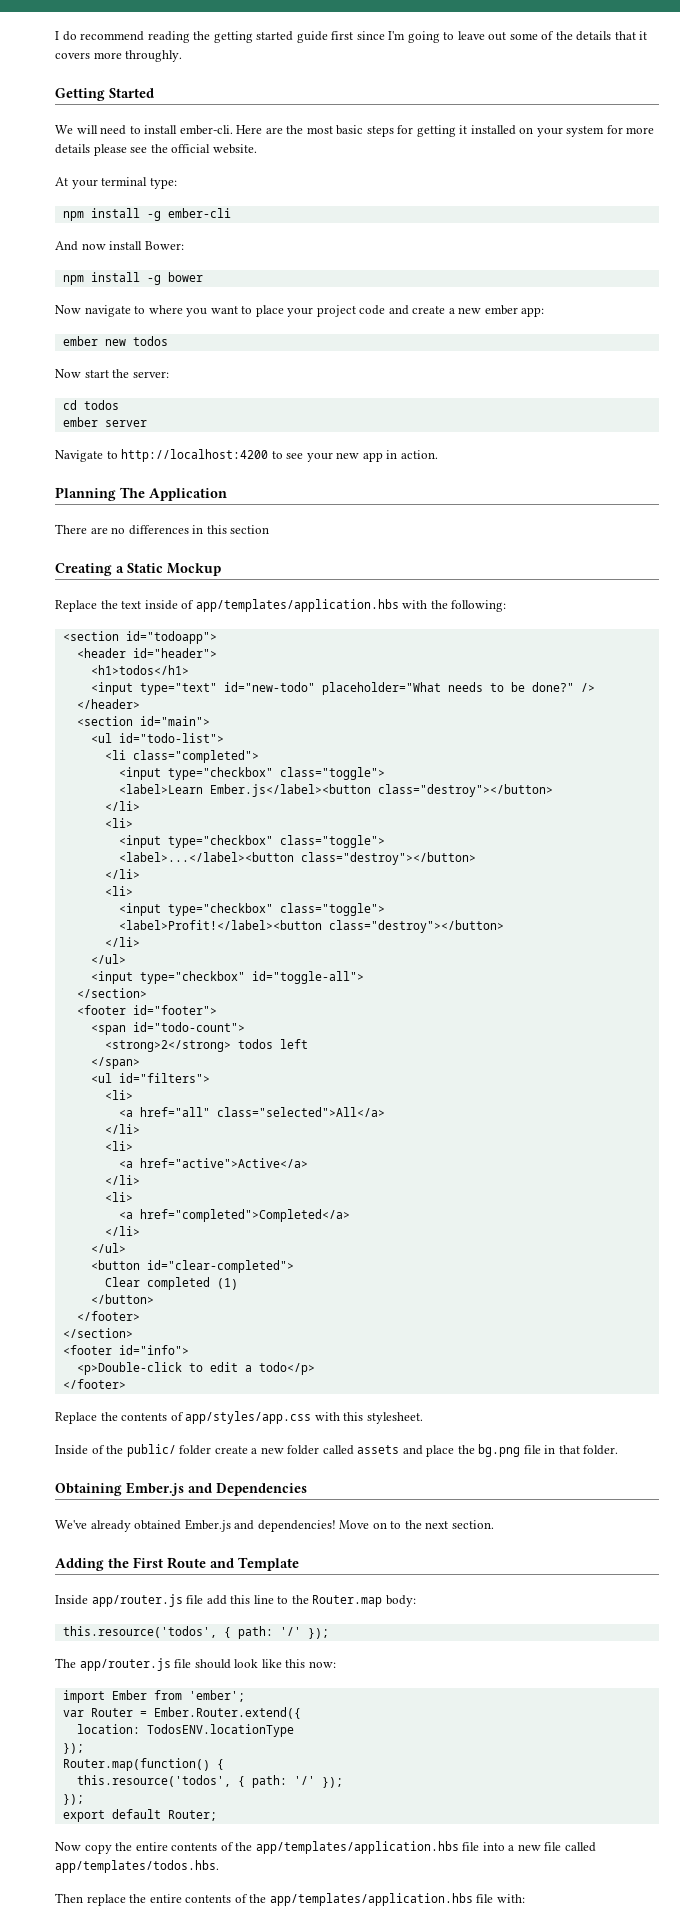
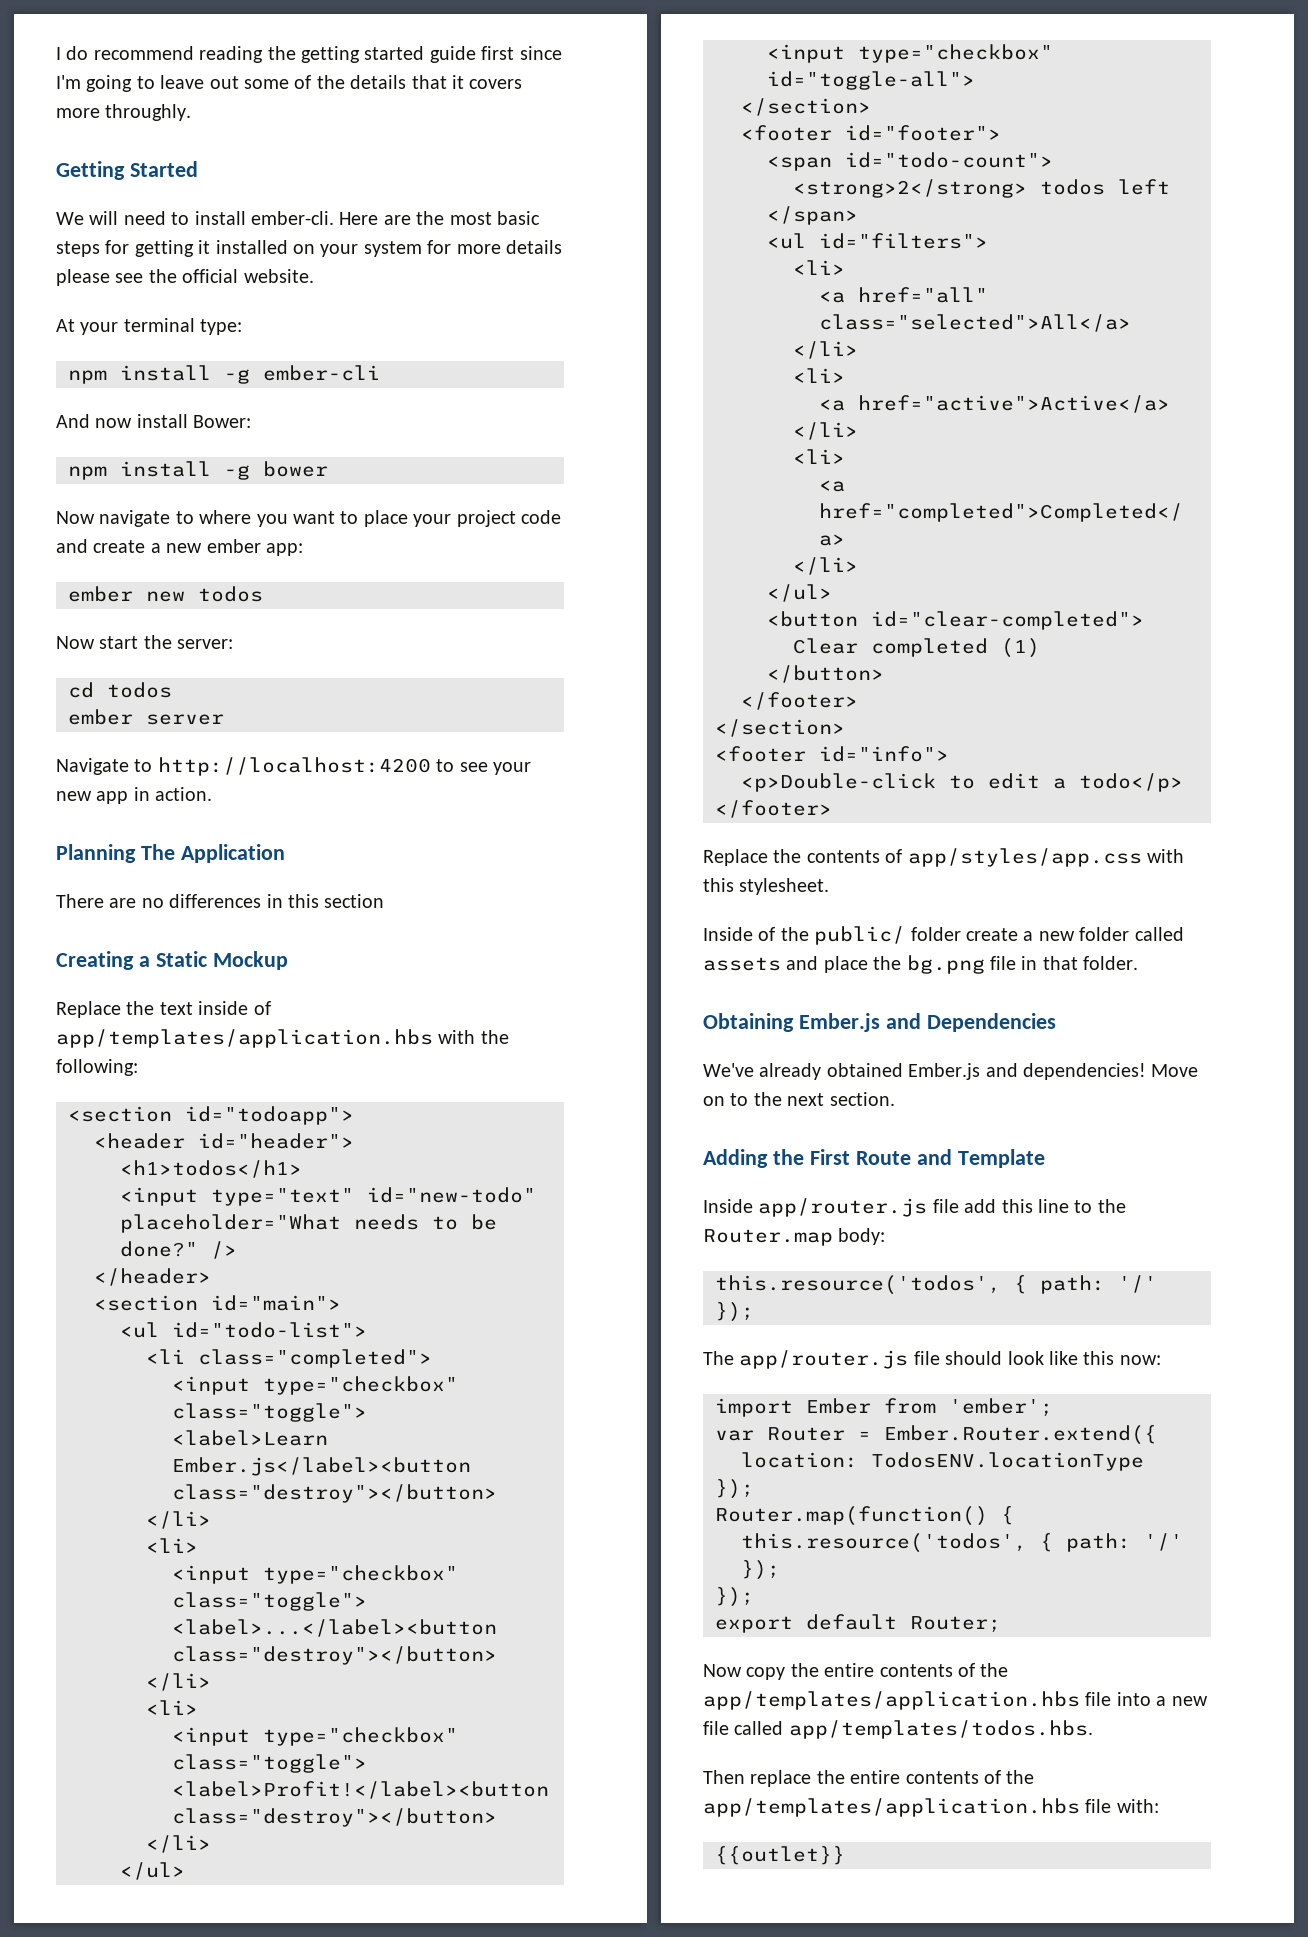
(525, 1898) none -> [715,1846,845,1865] // {{outlet}}

